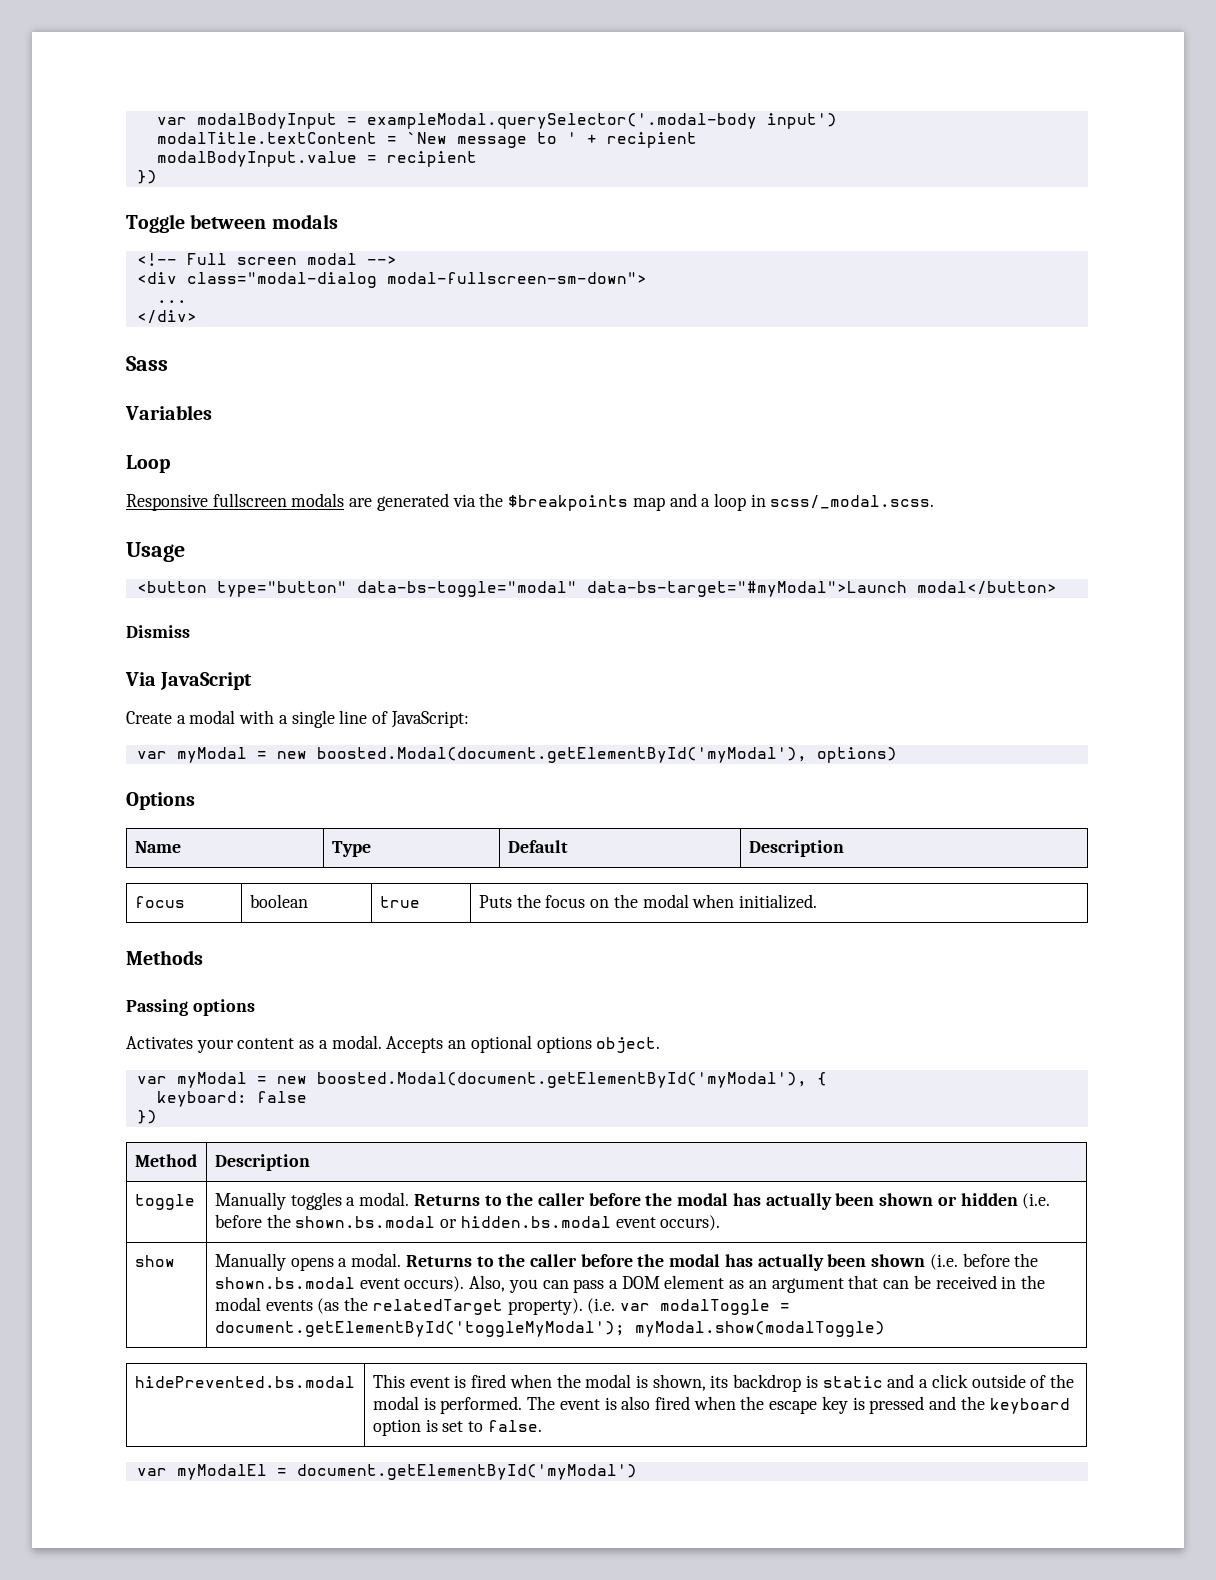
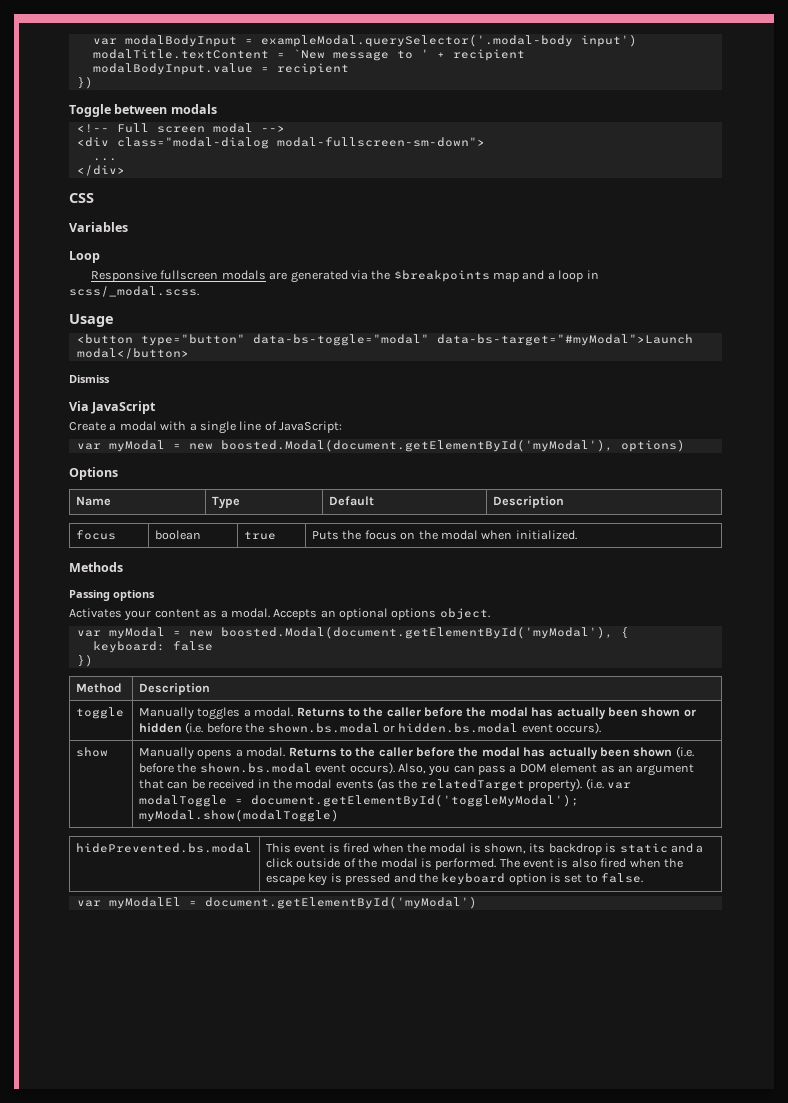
[126,356,168,371] Sass -> [69,193,94,203] CSS

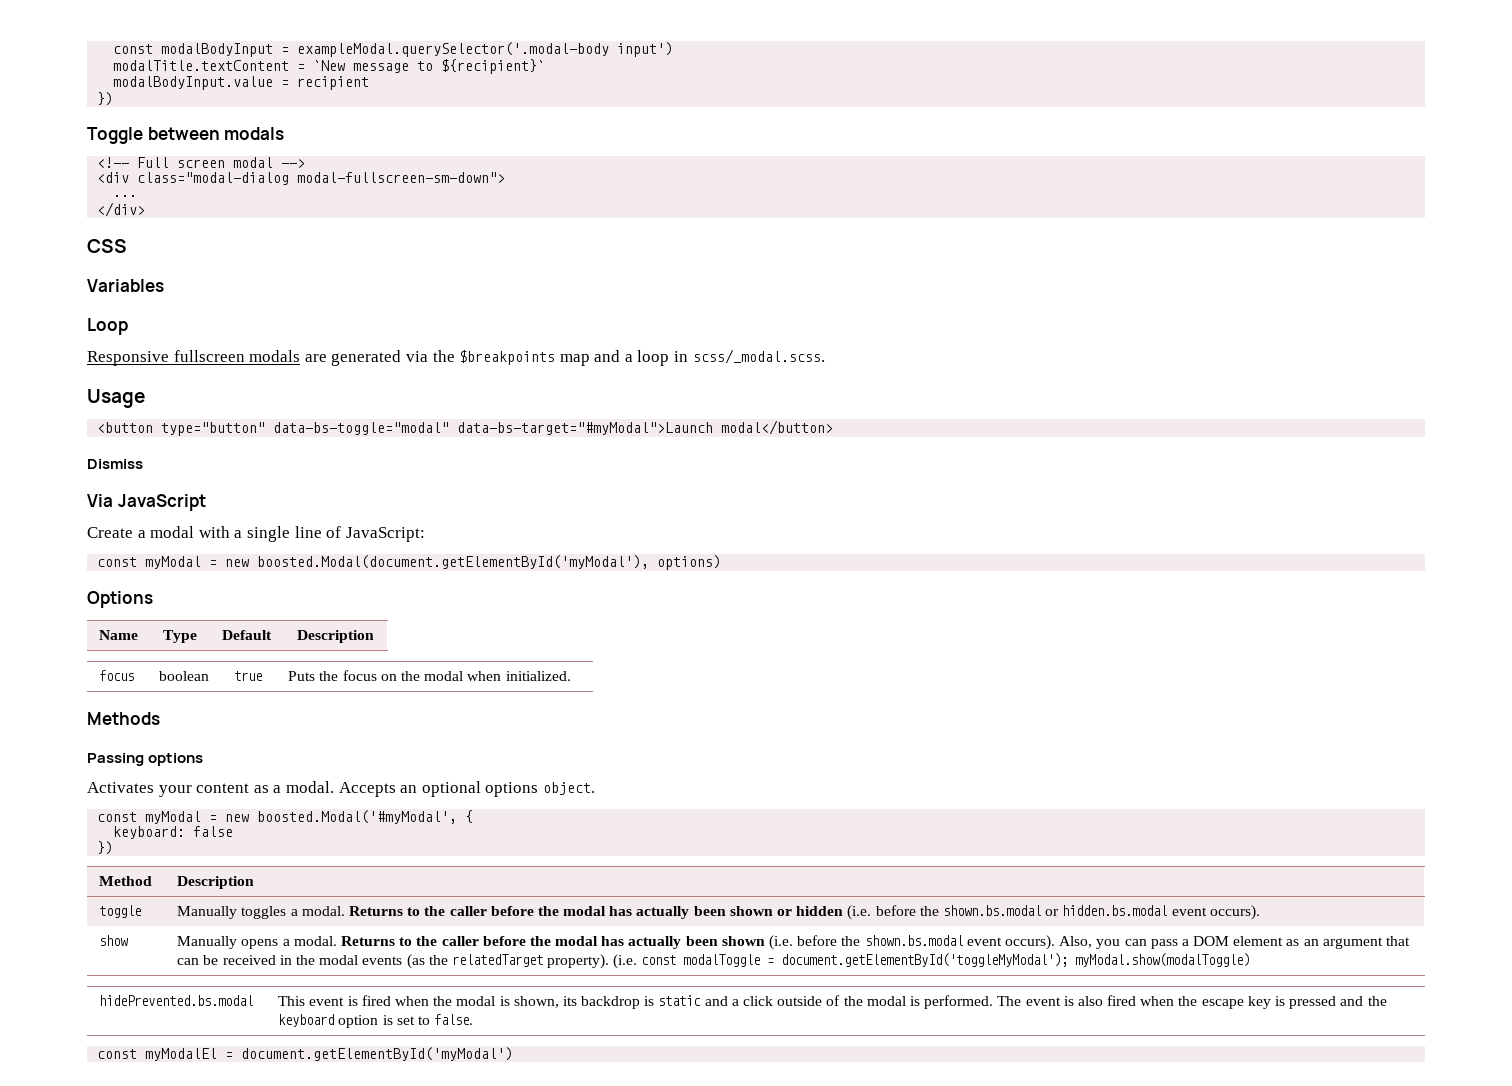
[92,38,117,45] var -> [113,44,154,54] const
[420,49,525,61] ' + recipient -> [441,59,546,74] ${recipient}`
[76,443,101,450] var -> [97,557,138,567] const
[76,627,613,639] var myModal = new boosted.Modal(document.getElementById('myModal'), -> [97,810,458,824] const myModal = new boosted.Modal('#myModal',
[606,782,631,789] var -> [641,955,677,965] const
[76,900,101,907] var -> [97,1049,138,1059] const

